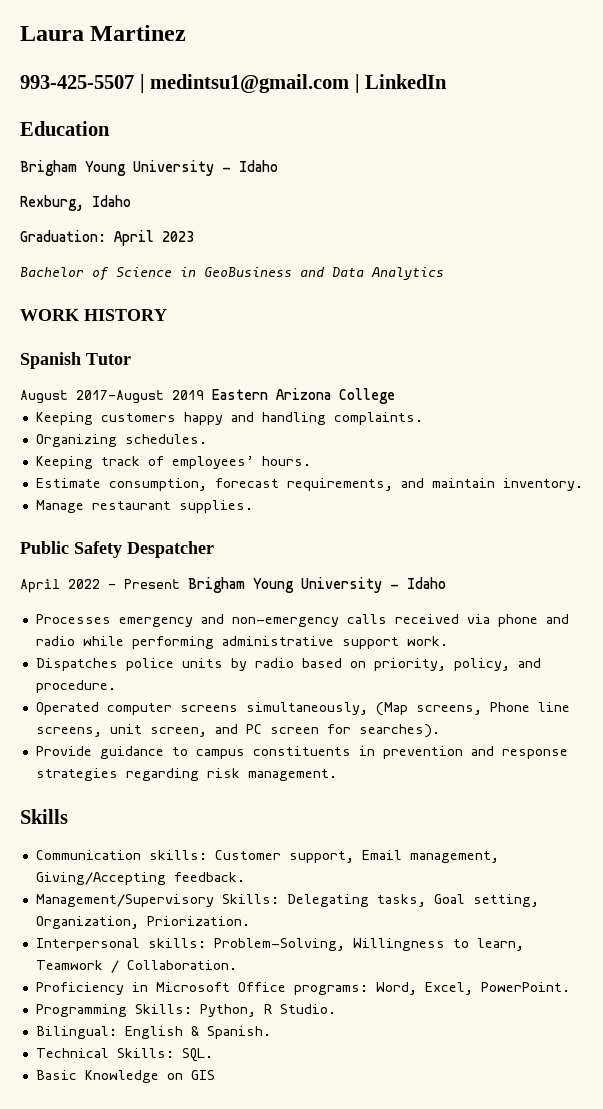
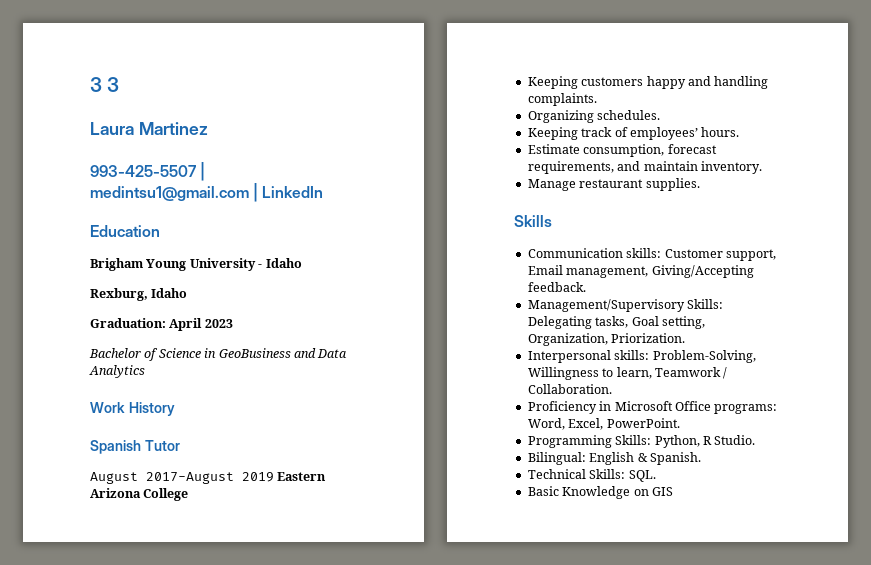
(20, 33) none -> [90,77,120,92] 3 3 //
[20,309,167,321] WORK HISTORY -> [90,402,175,416] Work History
[20,541,214,558] [20,577,446,593] [35,614,569,627] [35,636,448,649] [35,658,541,671] [35,680,116,693] [35,702,570,716] [35,724,440,738] [35,746,568,759] [35,768,337,781] // Public Safety Despatcher // April 2022 - Present Brigham Young University - Idaho // Processes emergency and non-emergency calls received via phone and radio while performing administrative support work. // Dispatches police units by radio based on priority, policy, and procedure. // Operated computer screens simultaneously, (Map screens, Phone line screens, unit screen, and PC screen for searches). // Provide guidance to campus constituents in prevention and response strategies regarding risk management. -> (700, 184) none

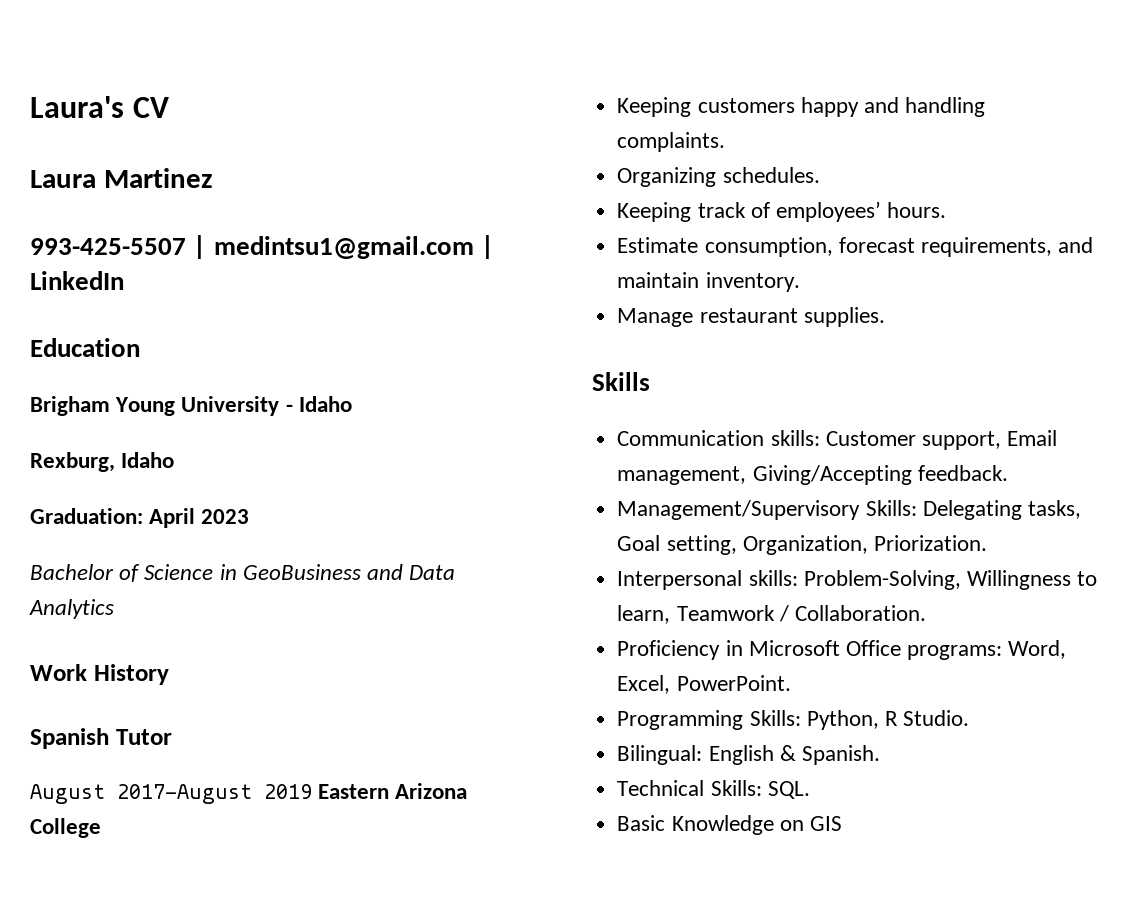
[90,77,120,92] 3 3 -> [30,96,169,118] Laura's CV

